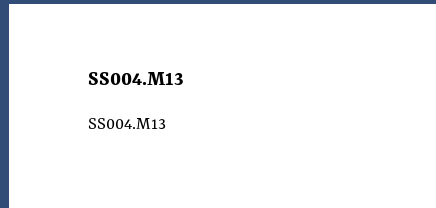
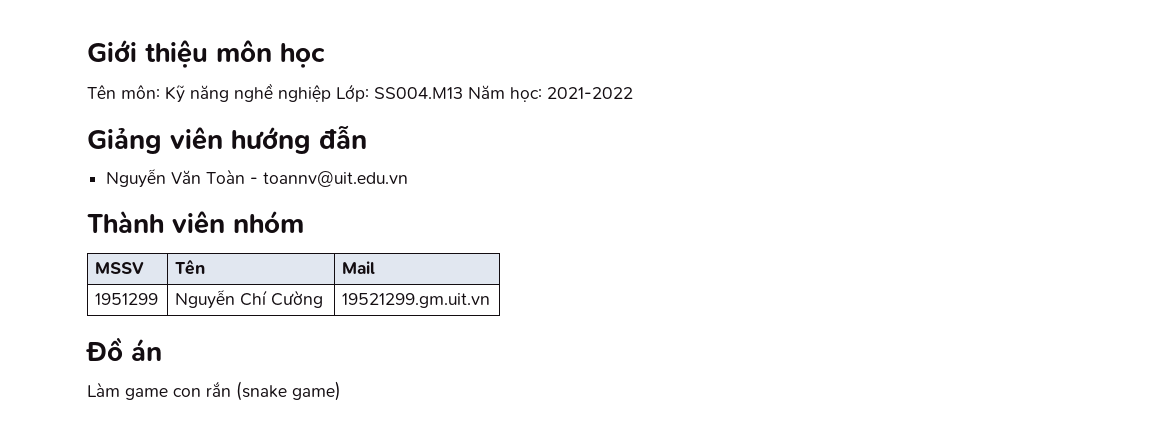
[88,72,184,85] [88,118,166,129] SS004.M13 // SS004.M13 -> [87,39,325,68] [87,83,633,103] [87,125,367,154] [106,169,409,188] [87,210,304,234] [95,262,145,274] [175,260,206,275] [342,261,376,274] [95,293,159,305] [175,290,324,309] [342,293,491,308] [86,337,162,361] [87,381,341,401] Giới thiệu môn học // Tên môn: Kỹ năng nghề nghiệp Lớp: SS004.M13 Năm học: 2021-2022 // Giảng viên hướng đẫn // Nguyễn Văn Toàn - toannv@uit.edu.vn // Thành viên nhóm // MSSV | Tên | Mail // 1951299 | Nguyễn Chí Cường | 19521299.gm.uit.vn // Đồ án // Làm game con rắn (snake game)

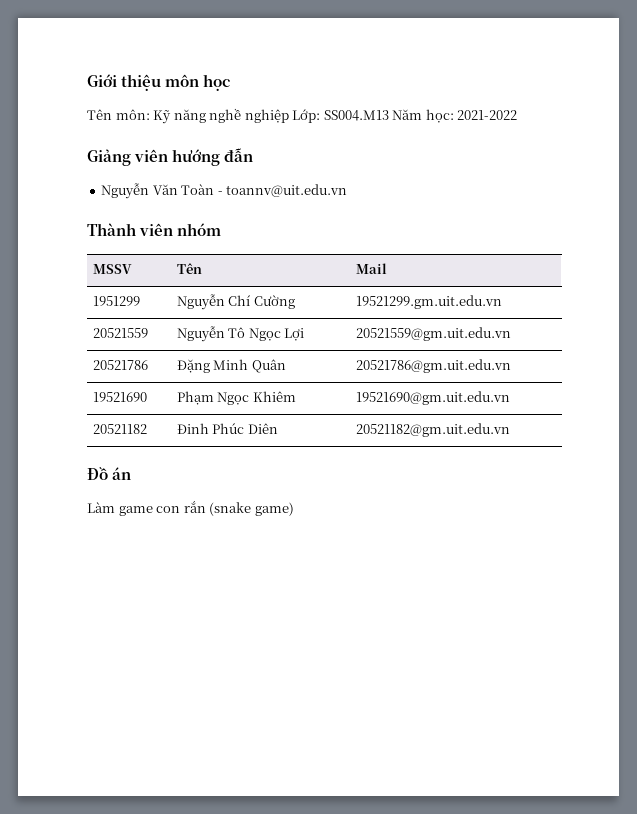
[342,293,491,308] 19521299.gm.uit.vn -> [355,295,502,309] [92,328,148,338] [176,326,305,342] [355,327,511,341] [92,360,148,370] [176,359,286,373] [355,359,511,373] [92,392,147,402] [176,391,296,405] [355,391,510,405] [92,424,147,434] [176,423,278,434] [355,423,510,437] 19521299.gm.uit.edu.vn // 20521559 | Nguyễn Tô Ngọc Lợi | 20521559@gm.uit.edu.vn // 20521786 | Đặng Minh Quân | 20521786@gm.uit.edu.vn // 19521690 | Phạm Ngọc Khiêm | 19521690@gm.uit.edu.vn // 20521182 | Đinh Phúc Diên | 20521182@gm.uit.edu.vn

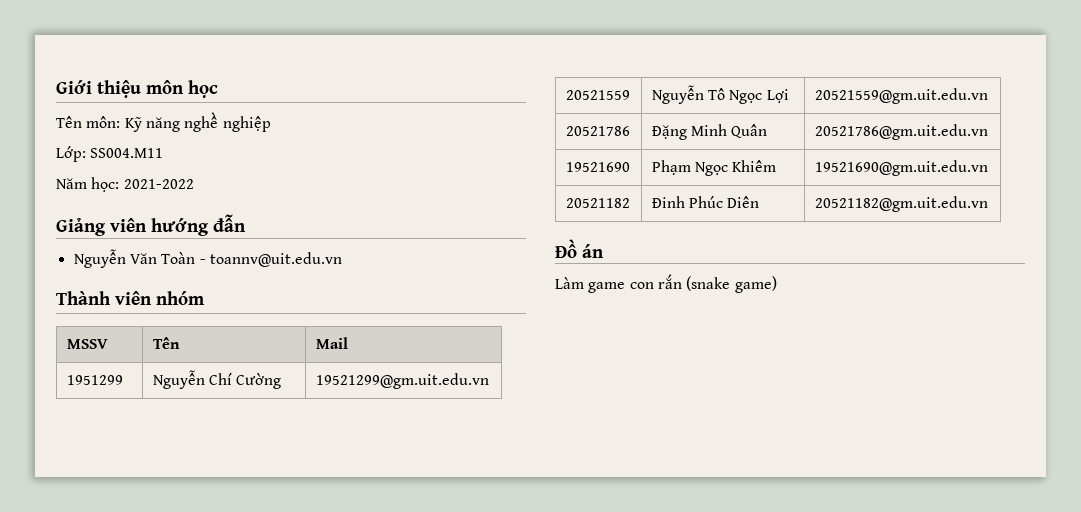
[292,109,389,123] Lớp: SS004.M13 -> [56,146,164,162] // Lớp: SS004.M11 //
[355,295,502,309] 19521299.gm.uit.edu.vn -> [315,373,489,389] 19521299@gm.uit.edu.vn

